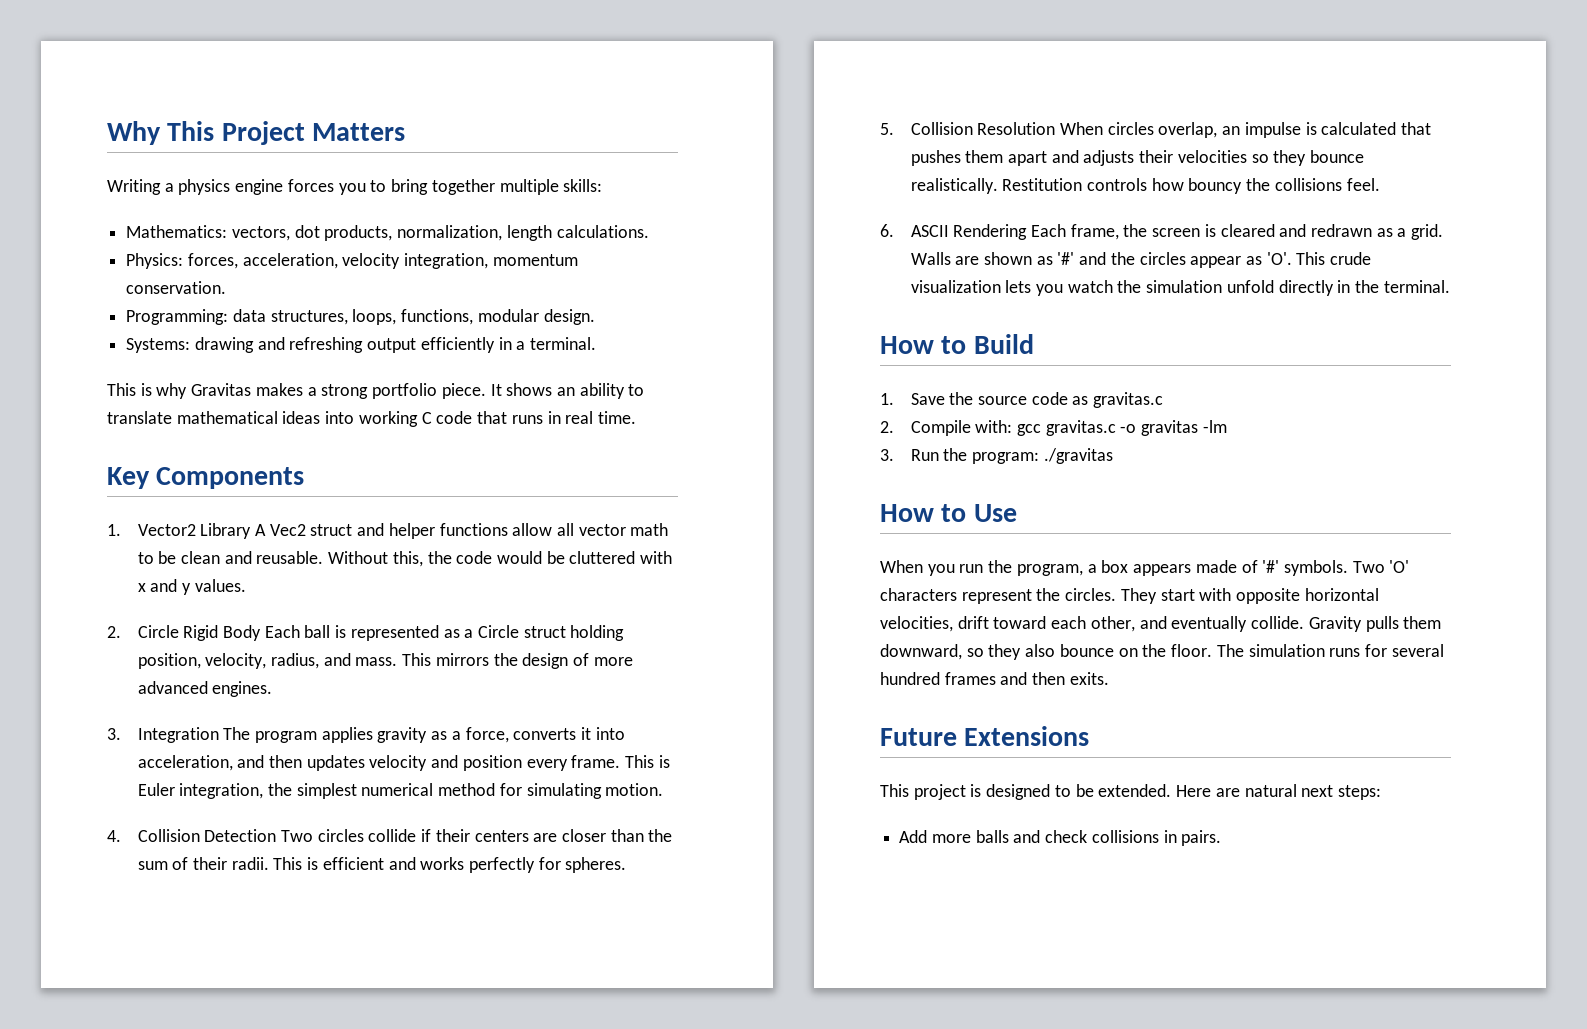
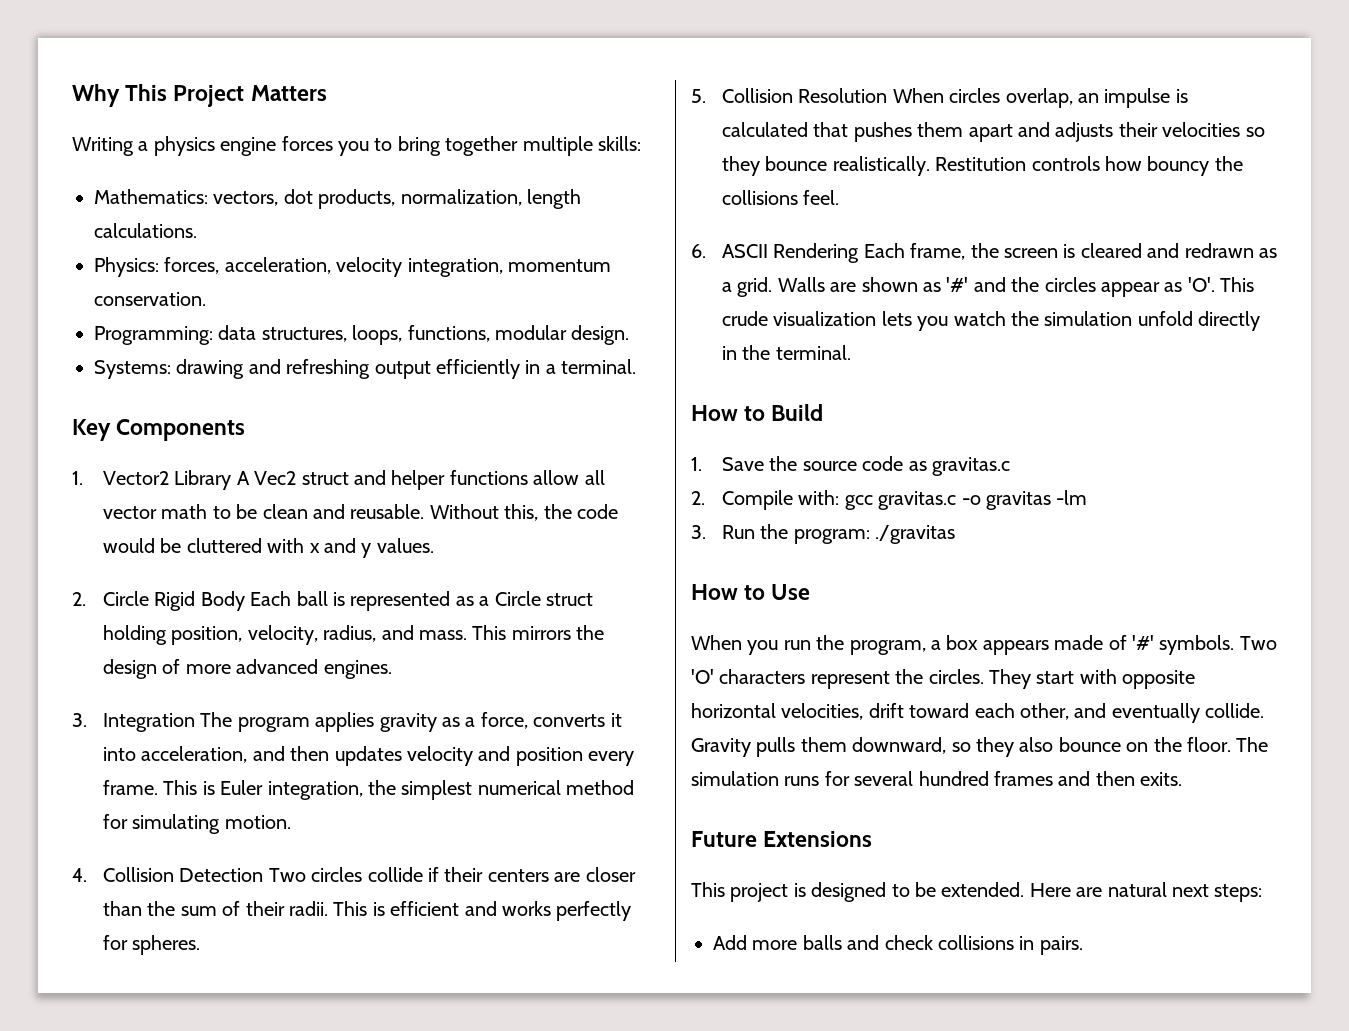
[107,383,645,399] [107,411,636,427] // This is why Gravitas makes a strong portfolio piece. It shows an ability to translate mathematical ideas into working C code that runs in real time. -> (637, 366) none

